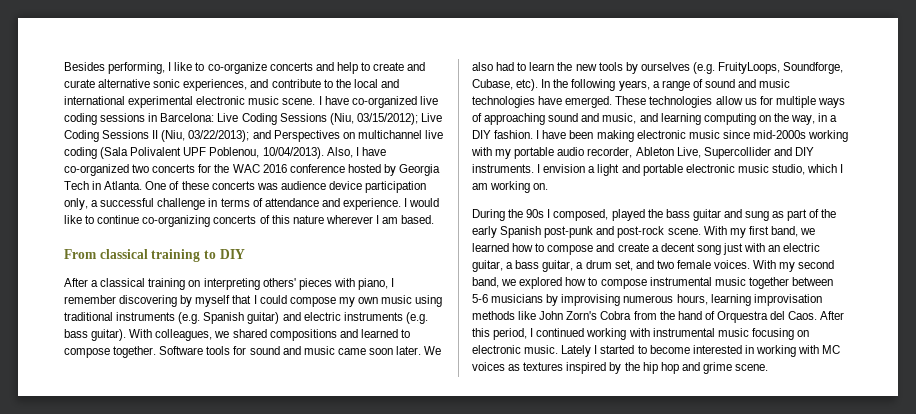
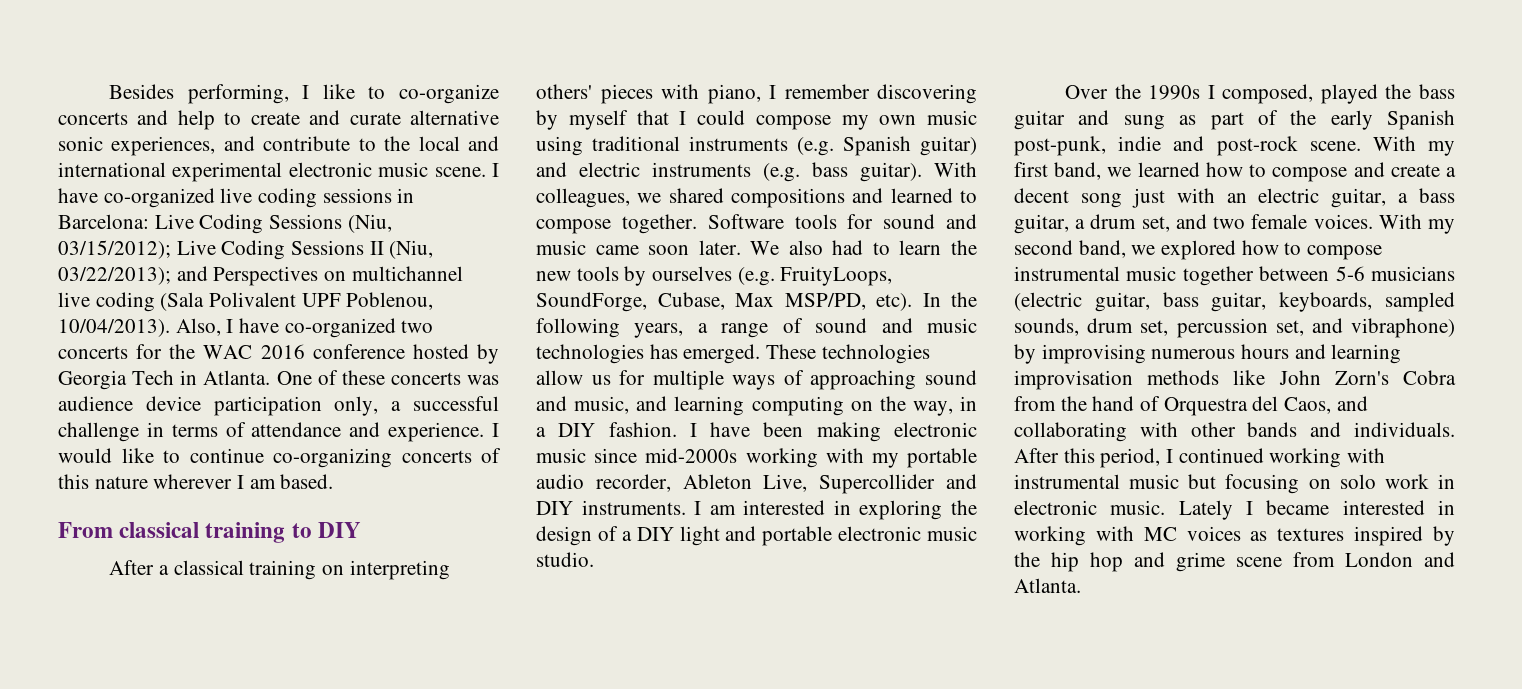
[783,62,844,74] [472,79,513,90] Soundforge, Cubase, -> [536,292,866,312] SoundForge, Cubase, Max MSP/PD,
[538,96,563,105] have -> [649,344,678,359] has
[543,164,596,173] envision a -> [709,500,977,520] [536,526,674,546] am interested in exploring the design of a DIY
[771,164,844,175] [472,181,549,193] [472,209,545,221] studio, which I am working on. // During the 90s -> [536,552,594,567] [1065,84,1201,100] studio. // Over the 1990s
[544,226,594,238] post-punk -> [1014,136,1162,156] post-punk, indie
(544, 298) none -> [1014,292,1455,312] [1014,318,1455,338] (electric guitar, bass guitar, keyboards, sampled sounds, drum set, percussion set, and vibraphone)
[676,294,708,305] hours, -> [1241,344,1326,359] hours and
[788,311,818,320] Caos. -> [1284,396,1368,414] [1014,422,1455,442] Caos, and collaborating with other bands and individuals.
(749, 332) none -> [1188,474,1217,489] but
(809, 333) none -> [1339,474,1455,489] solo work in
[600,345,690,354] started to become -> [1266,500,1330,515] became
[735,364,769,371] scene. -> [1236,552,1455,567] [1014,578,1081,593] scene from London and Atlanta.

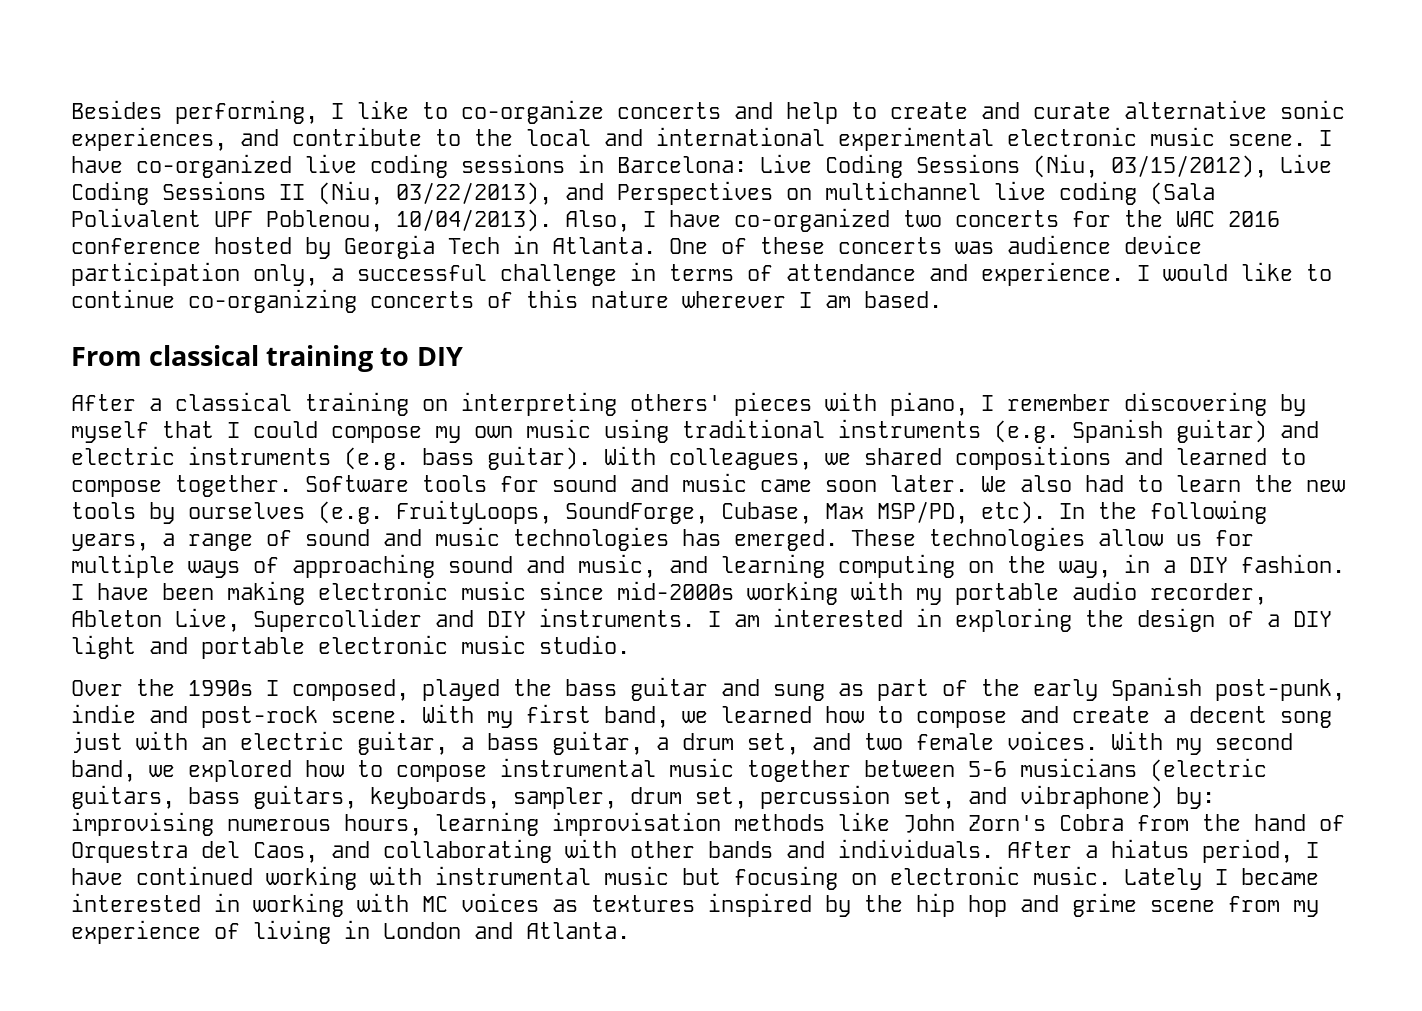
[58,240,171,259] 03/15/2012); -> [1111,155,1267,178] 03/15/2012),
[58,267,171,285] 03/22/2013); -> [396,182,552,205] 03/22/2013),
[1094,292,1455,312] [1014,318,1079,336] guitar, bass guitar, keyboards, sampled sounds, -> [71,785,617,809] guitars, bass guitars, keyboards, sampler,
[1014,344,1036,364] by -> [1176,787,1215,809] by:
[1241,344,1326,359] hours and -> [344,814,422,836] hours,
[1063,448,1095,463] this -> [1085,839,1189,858] a hiatus
(1174, 456) none -> [71,868,123,885] have
[1339,474,1455,489] solo work in -> (877, 879) none
(1335, 559) none -> [1293,900,1319,917] [71,920,370,944] my experience of living in

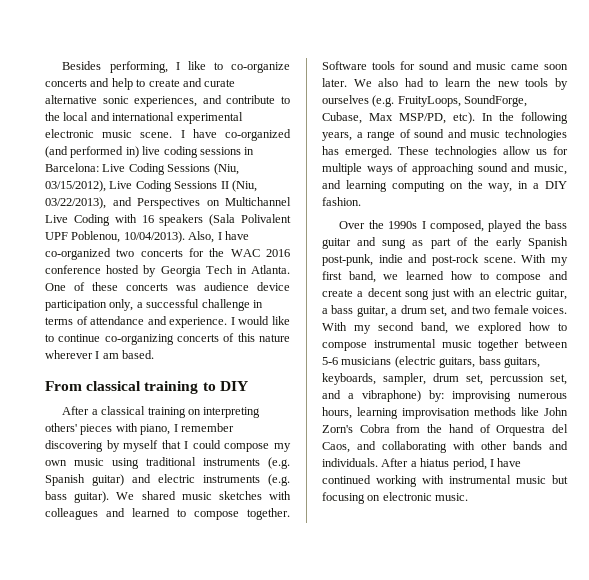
(292, 166) none -> [45,146,139,158] (and performed in)
[825,181,1137,205] multichannel live coding -> [225,197,291,206] [45,214,204,226] Multichannel Live Coding with 16 speakers
[604,446,1111,470] With colleagues, we shared compositions -> [116,491,291,500] [45,508,98,520] We shared music sketches with colleagues
[71,581,1267,605] [71,608,1332,632] [71,635,630,659] I have been making electronic music since mid-2000s working with my portable audio recorder, Ableton Live, Supercollider and DIY instruments. I am interested in exploring the design of a DIY light and portable electronic music studio. -> (361, 201) none
(1007, 795) none -> [348,393,354,399] a
[1124,868,1319,890] [71,893,1319,917] [71,920,630,944] Lately I became interested in working with MC voices as textures inspired by the hip hop and grime scene from my experience of living in London and Atlanta. -> (469, 497) none

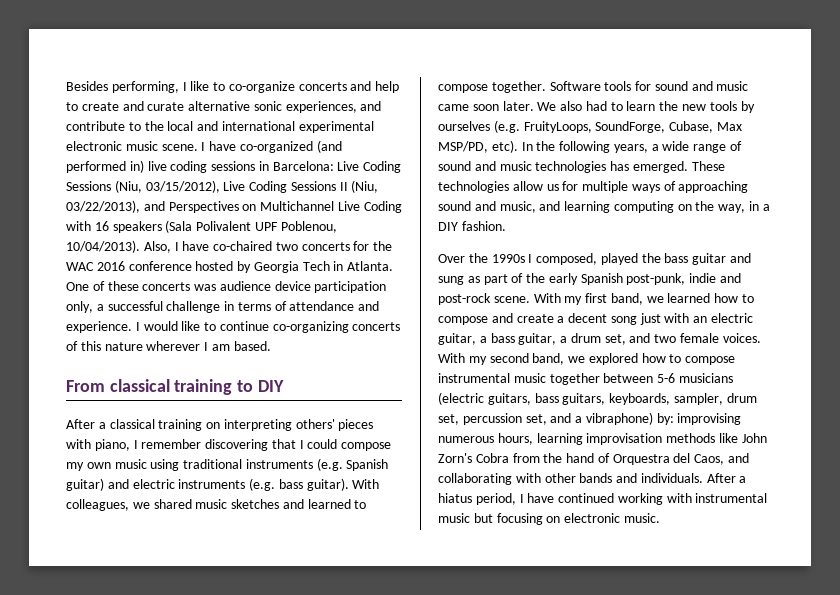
[45,248,111,260] co-organized -> [213,241,273,251] co-chaired
[106,440,159,452] by myself -> (269, 445) none
[116,492,135,500] We -> [352,479,380,489] [66,499,150,511] With colleagues, we
[269,491,291,500] [45,508,98,520] with colleagues -> (280, 504) none
(363, 135) none -> [662,141,690,151] wide

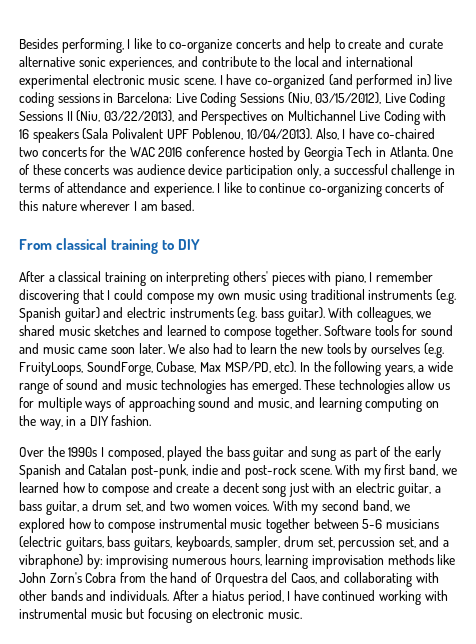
[143,321,178,331] would -> (221, 188) none
(623, 279) none -> [64,464,128,475] and Catalan
[680,333,720,343] female -> [192,504,232,511] women

